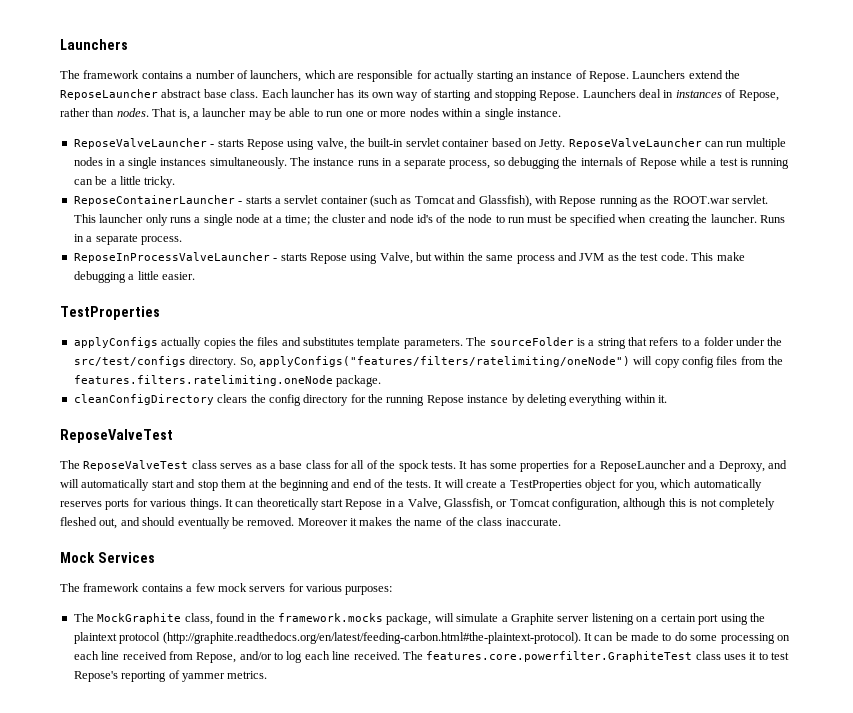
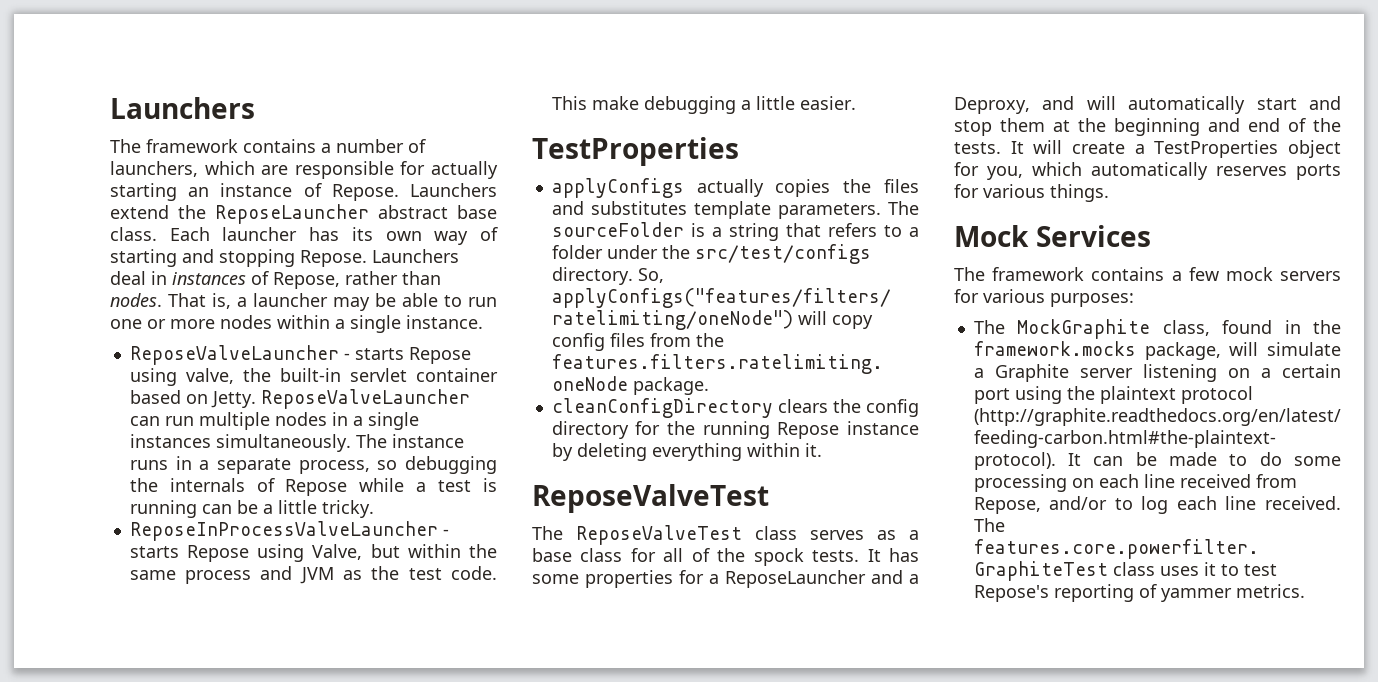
[73,195,769,207] [73,214,785,226] [73,234,182,245] // ReposeContainerLauncher - starts a servlet container (such as Tomcat and Glassfish), with Repose running as the ROOT.war servlet. This launcher only runs a single node at a time; the cluster and node id's of the node to run must be specified when creating the launcher. Runs in a separate process. -> (374, 509) none
[224,498,775,510] [60,517,561,529] It can theoretically start Repose in a Valve, Glassfish, or Tomcat configuration, although this is not completely fleshed out, and should eventually be removed. Moreover it makes the name of the class inaccurate. -> (1109, 193) none

